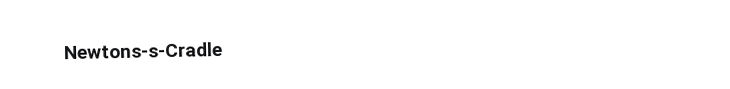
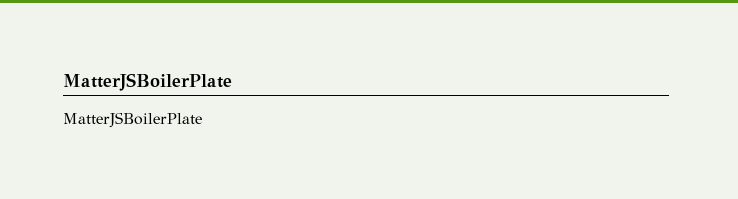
[63,41,223,60] Newtons-s-Cradle -> [63,73,232,91] [63,112,202,128] MatterJSBoilerPlate // MatterJSBoilerPlate

